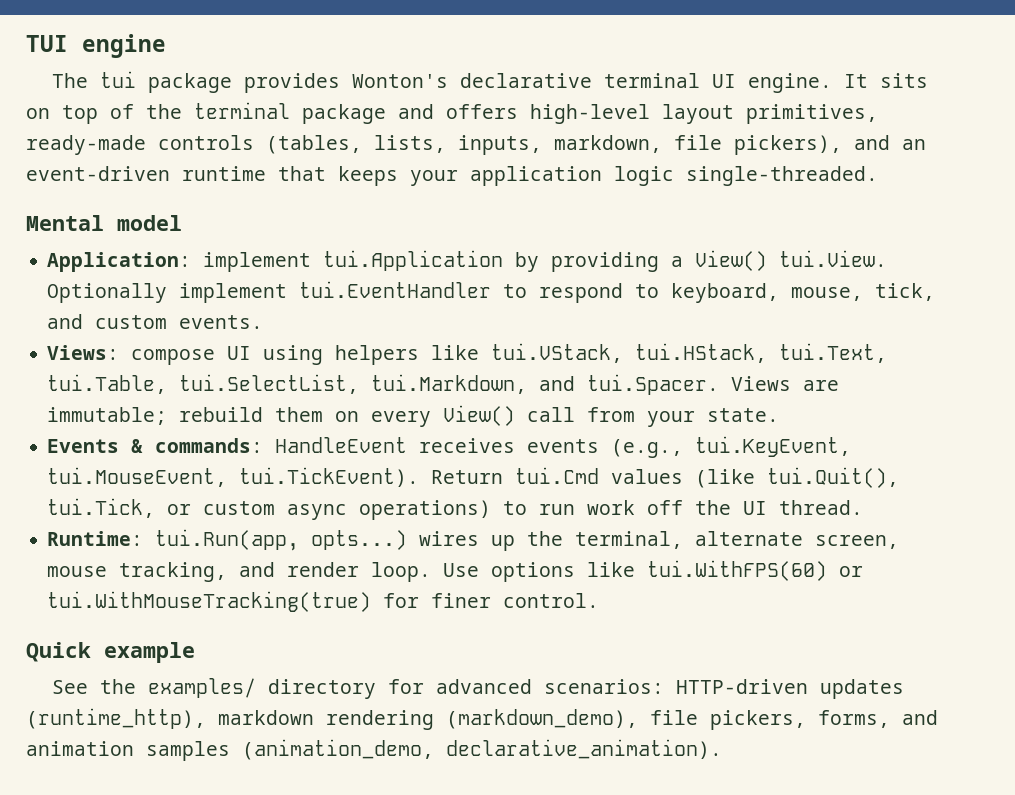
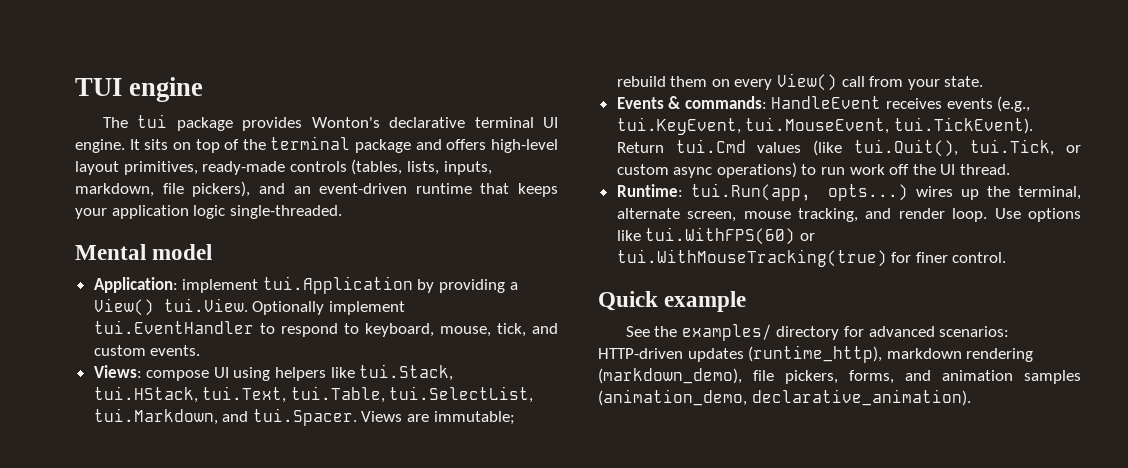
[491,343,624,363] tui.VStack, -> [359,364,454,381] tui.Stack,

